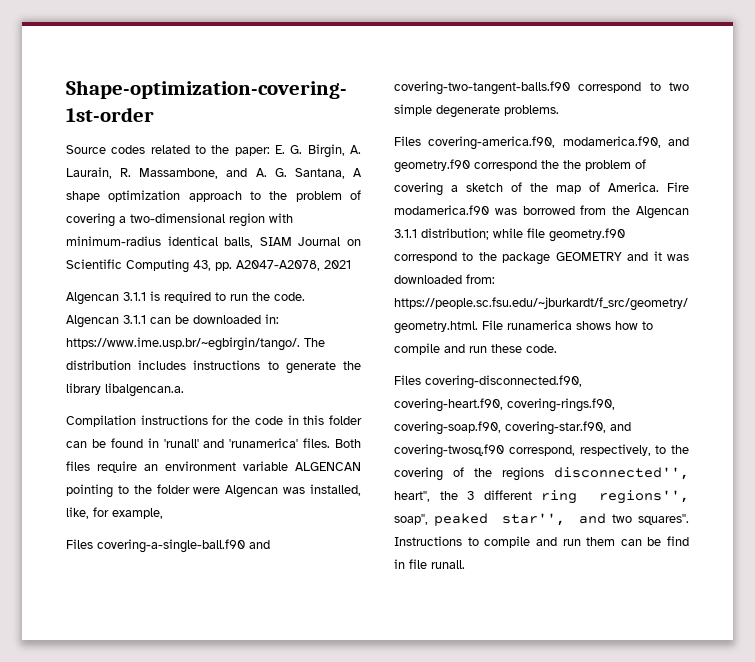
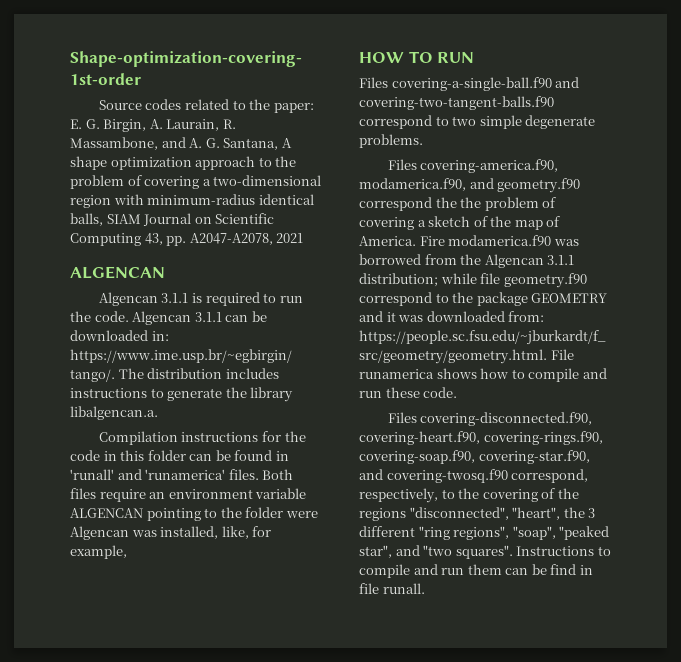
(351, 264) none -> [70,266,165,279] // ALGENCAN
(163, 513) none -> [359,51,475,63] // HOW TO RUN
[554,467,689,480] [394,491,430,502] disconnected'', heart'', -> [409,507,561,520] "disconnected", "heart",
[541,490,689,504] [394,513,689,526] ring regions'', soap'', peaked star'', and two squares''. -> [418,526,610,540] [359,545,513,559] "ring regions", "soap", "peaked star", and "two squares".

